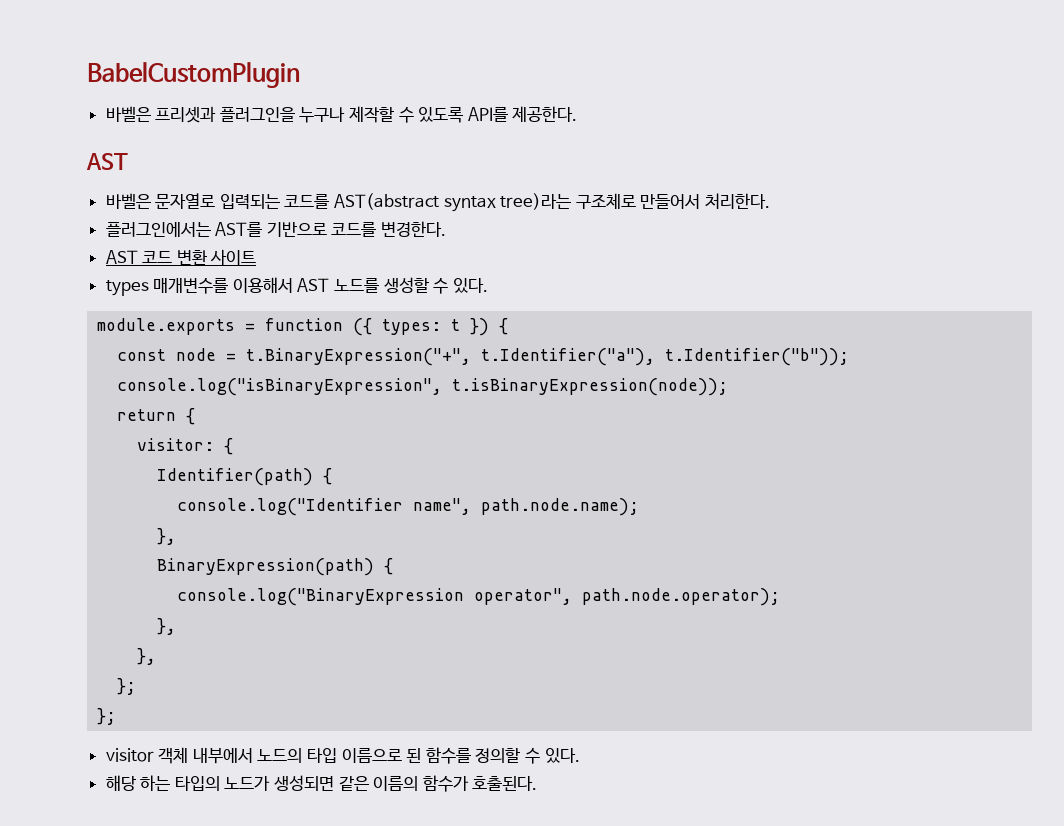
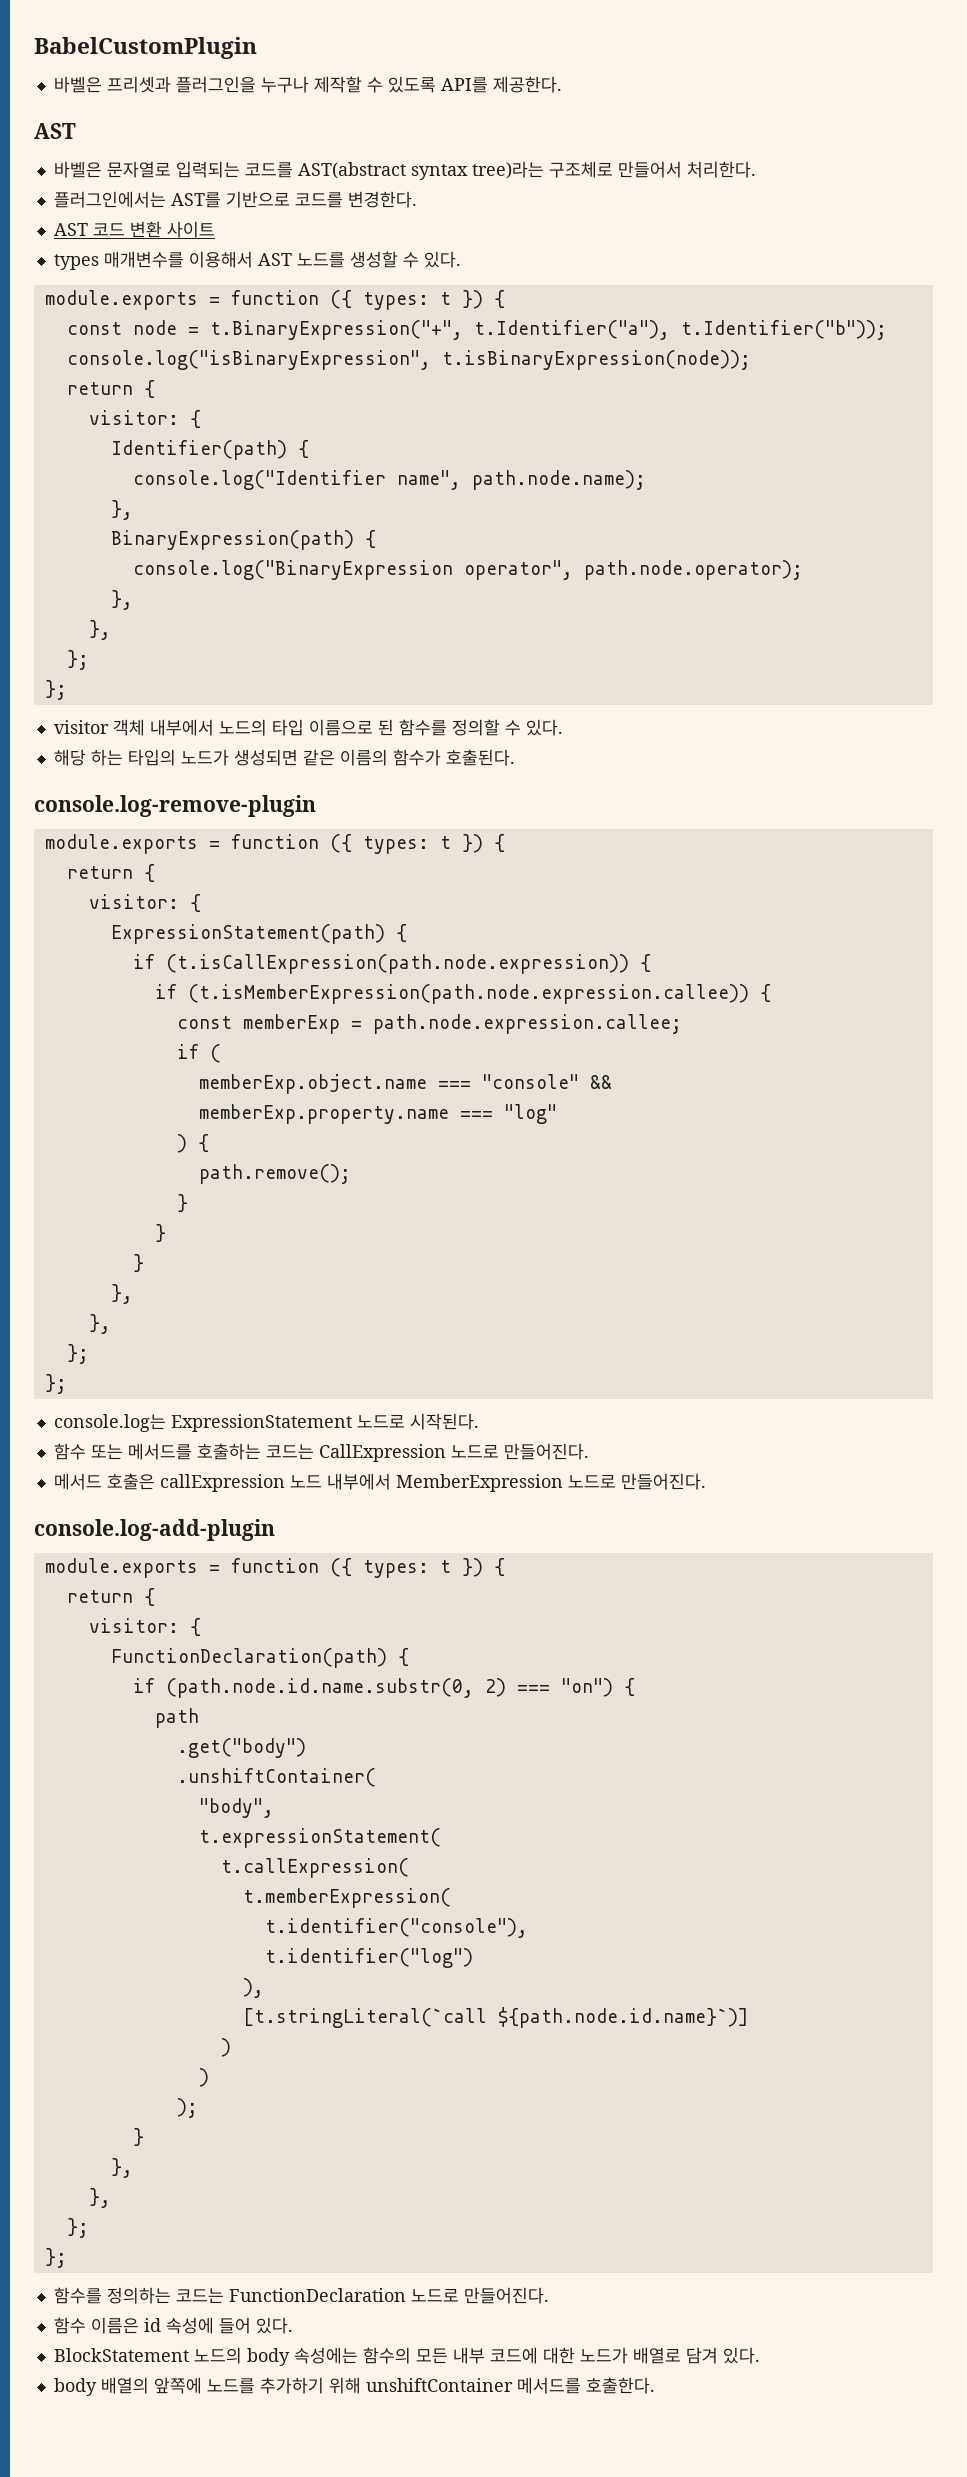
(538, 783) none -> [34,795,316,817] [44,834,505,854] [66,864,155,882] [88,894,201,912] [110,924,407,944] [132,954,651,974] [154,984,771,1004] [176,1014,682,1034] [176,1044,221,1063] [198,1074,612,1094] [198,1104,557,1124] [176,1134,209,1153] [198,1164,351,1184] [176,1194,188,1212] [154,1224,166,1242] [132,1254,144,1272] [110,1284,133,1304] [88,1314,111,1334] [66,1344,89,1364] [44,1374,67,1394] [53,1413,479,1432] [53,1443,589,1462] [53,1473,706,1492] [34,1519,275,1541] [44,1558,505,1578] [66,1588,155,1606] [88,1618,201,1636] [110,1648,409,1668] [132,1678,635,1698] [154,1708,199,1728] [176,1738,306,1758] [176,1768,376,1787] [198,1798,274,1818] [198,1828,441,1848] [220,1858,409,1878] [242,1888,451,1908] [264,1918,528,1938] [264,1948,473,1968] [242,1978,264,1998] [242,2007,748,2028] [220,2038,231,2057] [198,2068,209,2087] [176,2098,198,2118] [132,2128,144,2146] [110,2158,133,2178] [88,2188,111,2208] [66,2218,89,2238] [44,2248,67,2268] [53,2287,549,2304] [53,2317,293,2334] [53,2347,760,2366] [53,2377,655,2396] // console.log-remove-plugin // module.exports = function ({ types: t }) { // return { // visitor: { // ExpressionStatement(path) { // if (t.isCallExpression(path.node.expression)) { // if (t.isMemberExpression(path.node.expression.callee)) { // const memberExp = path.node.expression.callee; // if ( // memberExp.object.name === "console" && // memberExp.property.name === "log" // ) { // path.remove(); // } // } // } // }, // }, // }; // }; // console.log는 ExpressionStatement 노드로 시작된다. // 함수 또는 메서드를 호출하는 코드는 CallExpression 노드로 만들어진다. // 메서드 호출은 callExpression 노드 내부에서 MemberExpression 노드로 만들어진다. // console.log-add-plugin // module.exports = function ({ types: t }) { // return { // visitor: { // FunctionDeclaration(path) { // if (path.node.id.name.substr(0, 2) === "on") { // path // .get("body") // .unshiftContainer( // "body", // t.expressionStatement( // t.callExpression( // t.memberExpression( // t.identifier("console"), // t.identifier("log") // ), // [t.stringLiteral(`call ${path.node.id.name}`)] // ) // ) // ); // } // }, // }, // }; // }; // 함수를 정의하는 코드는 FunctionDeclaration 노드로 만들어진다. // 함수 이름은 id 속성에 들어 있다. // BlockStatement 노드의 body 속성에는 함수의 모든 내부 코드에 대한 노드가 배열로 담겨 있다. // body 배열의 앞쪽에 노드를 추가하기 위해 unshiftContainer 메서드를 호출한다.

